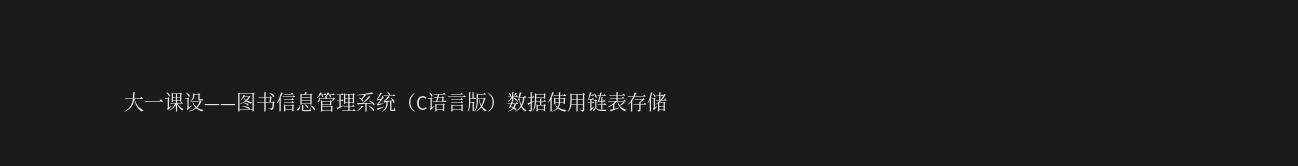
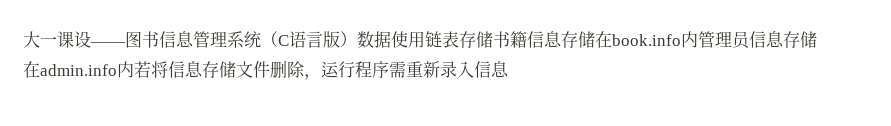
(667, 102) none -> [493,31,817,49] [23,60,509,80] 书籍信息存储在book.info内管理员信息存储在admin.info内若将信息存储文件删除，运行程序需重新录入信息

